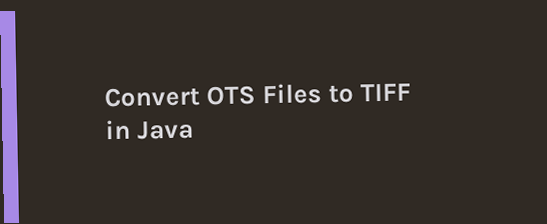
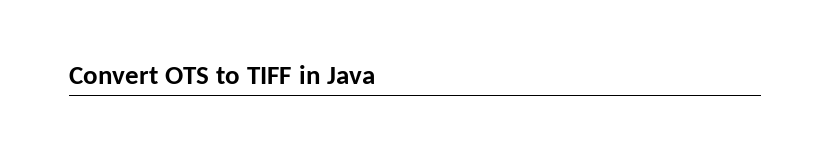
[262,83,323,105] Files -> (210, 75) none

